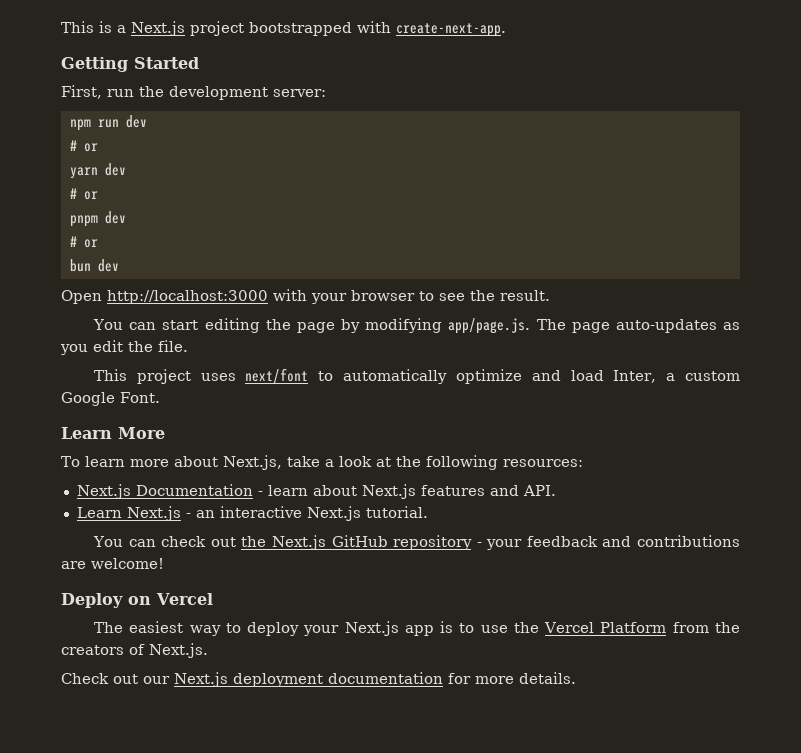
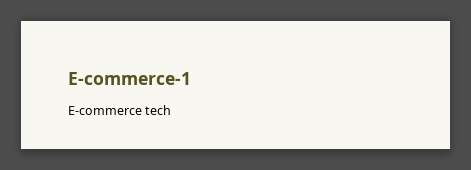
[61,21,506,37] [61,57,199,72] [61,85,326,100] [69,115,147,131] [69,140,98,152] [69,163,126,179] [69,188,98,200] [69,211,126,227] [69,236,98,248] [69,259,119,272] [61,289,550,304] [93,318,740,334] [60,340,188,355] [94,368,740,384] [61,392,160,406] [61,427,165,439] [61,455,583,470] [76,484,556,499] [76,506,428,521] [93,535,740,550] [61,558,164,569] [61,593,213,608] [94,621,741,636] [61,643,208,658] [61,672,576,687] This is a Next.js project bootstrapped with create-next-app. // Getting Started // First, run the development server: // npm run dev // # or // yarn dev // # or // pnpm dev // # or // bun dev // Open http://localhost:3000 with your browser to see the result. // You can start editing the page by modifying app/page.js. The page auto-updates as you edit the file. // This project uses next/font to automatically optimize and load Inter, a custom Google Font. // Learn More // To learn more about Next.js, take a look at the following resources: // Next.js Documentation - learn about Next.js features and API. // Learn Next.js - an interactive Next.js tutorial. // You can check out the Next.js GitHub repository - your feedback and contributions are welcome! // Deploy on Vercel // The easiest way to deploy your Next.js app is to use the Vercel Platform from the creators of Next.js. // Check out our Next.js deployment documentation for more details. -> [68,72,191,85] [68,105,172,115] E-commerce-1 // E-commerce tech

